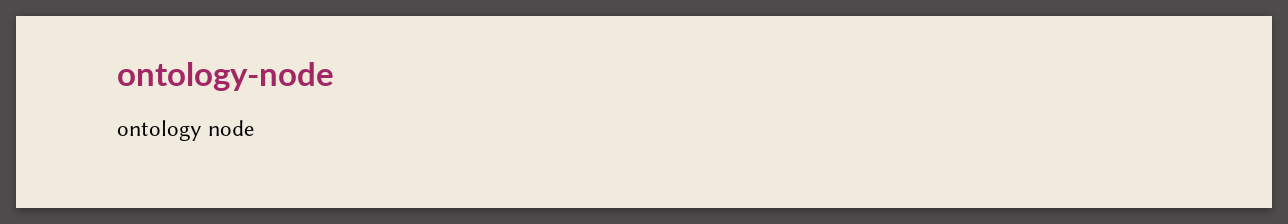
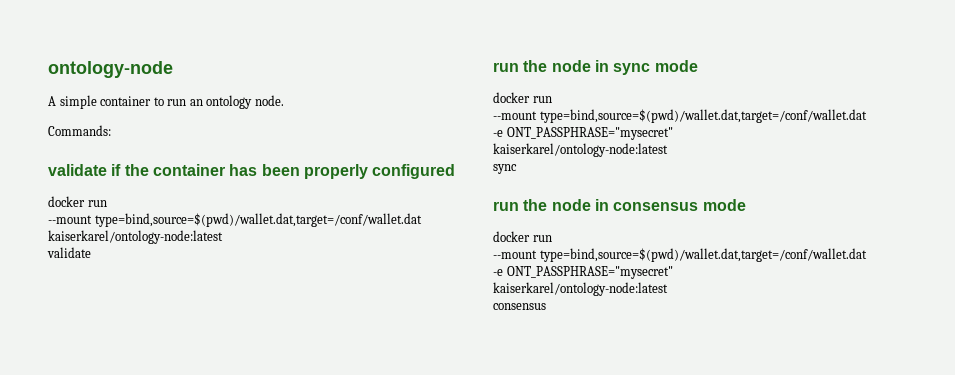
[117,120,255,141] ontology node -> [48,95,284,109] [48,125,111,136] [48,164,456,179] [48,196,107,207] [48,213,422,227] [48,230,223,244] [47,247,91,258] [493,60,698,75] [493,92,552,103] [493,109,867,123] [493,127,673,140] [493,143,668,157] [493,164,517,174] [493,199,746,211] [493,231,552,242] [493,248,867,262] [493,266,673,279] [493,282,668,296] [493,303,546,310] A simple container to run an ontology node. // Commands: // validate if the container has been properly configured // docker run // --mount type=bind,source=$(pwd)/wallet.dat,target=/conf/wallet.dat kaiserkarel/ontology-node:latest // validate // run the node in sync mode // docker run // --mount type=bind,source=$(pwd)/wallet.dat,target=/conf/wallet.dat // -e ONT_PASSPHRASE="mysecret" // kaiserkarel/ontology-node:latest // sync // run the node in consensus mode // docker run // --mount type=bind,source=$(pwd)/wallet.dat,target=/conf/wallet.dat // -e ONT_PASSPHRASE="mysecret" // kaiserkarel/ontology-node:latest // consensus

